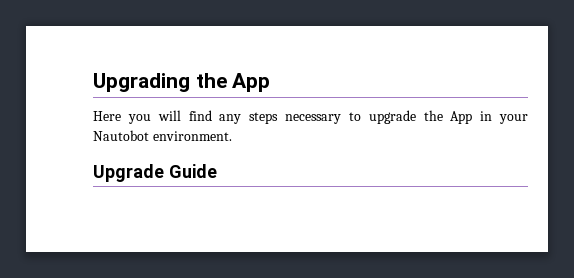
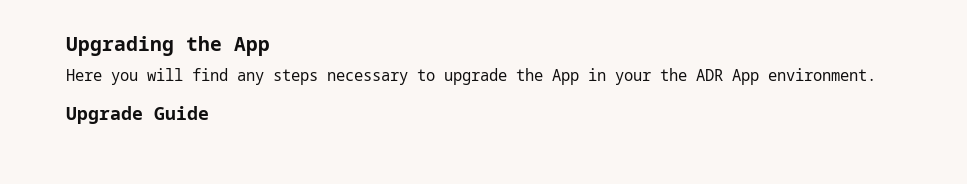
[93,130,149,141] Nautobot -> [660,68,759,85] the ADR App

